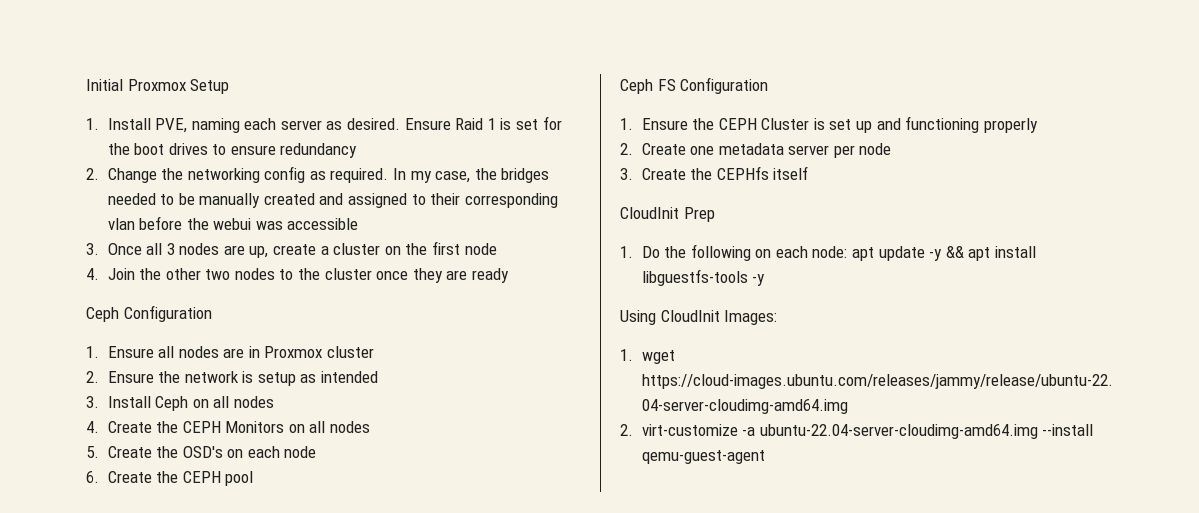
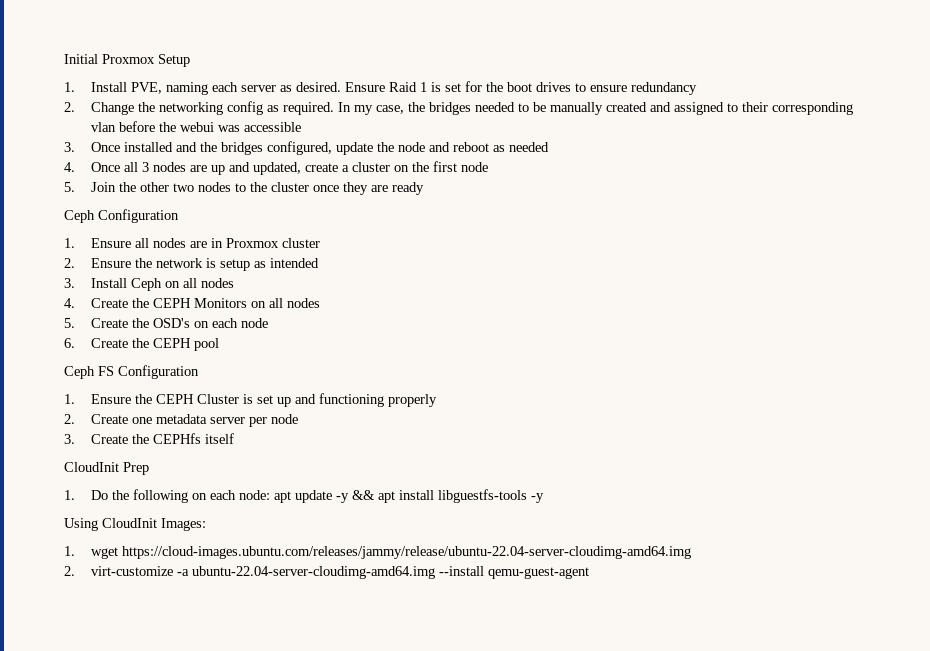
(142, 249) none -> [123,141,549,155] [64,162,120,172] installed and the bridges configured, update the node and reboot as needed // 4. Once
[249,246,269,258] up, -> [210,162,301,175] up and updated,
[86,268,99,280] 4. -> [64,182,75,192] 5.

